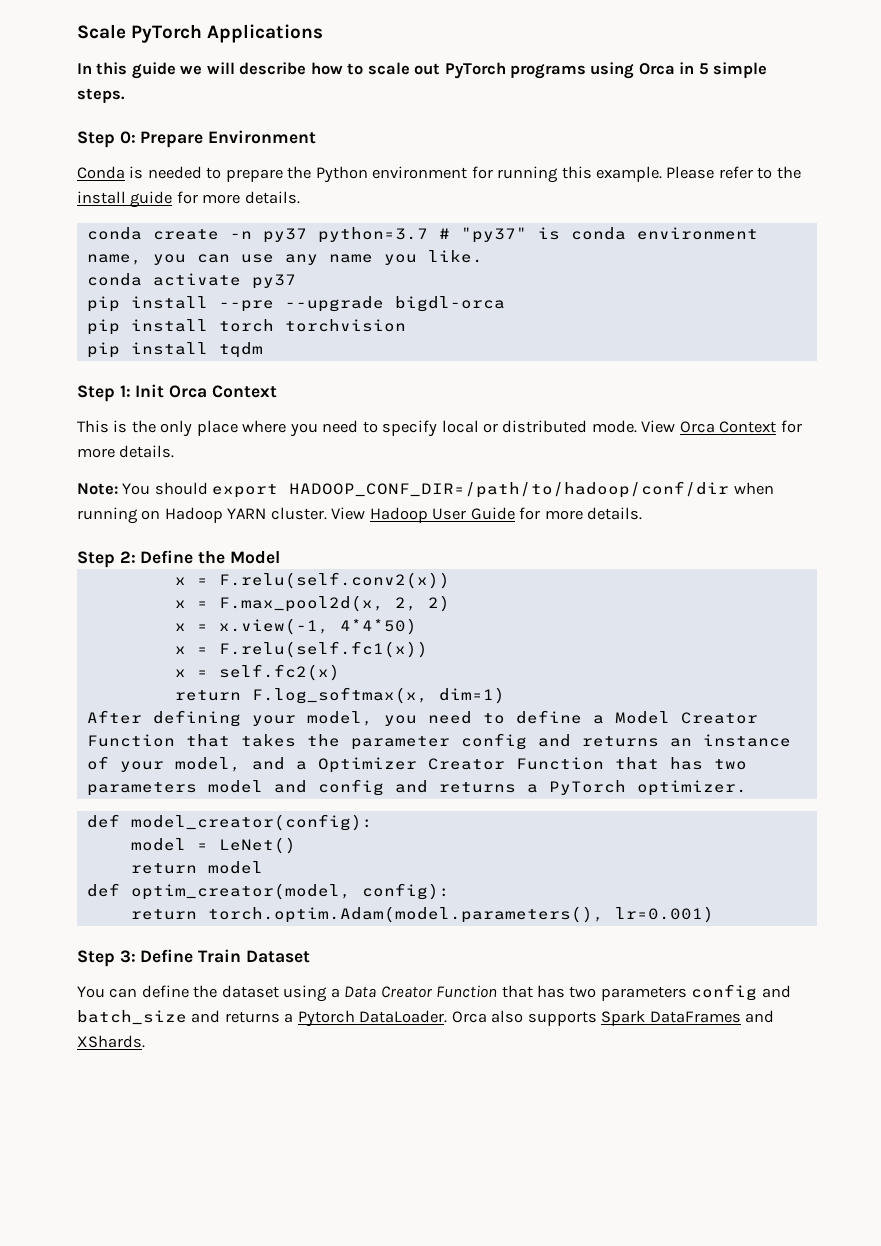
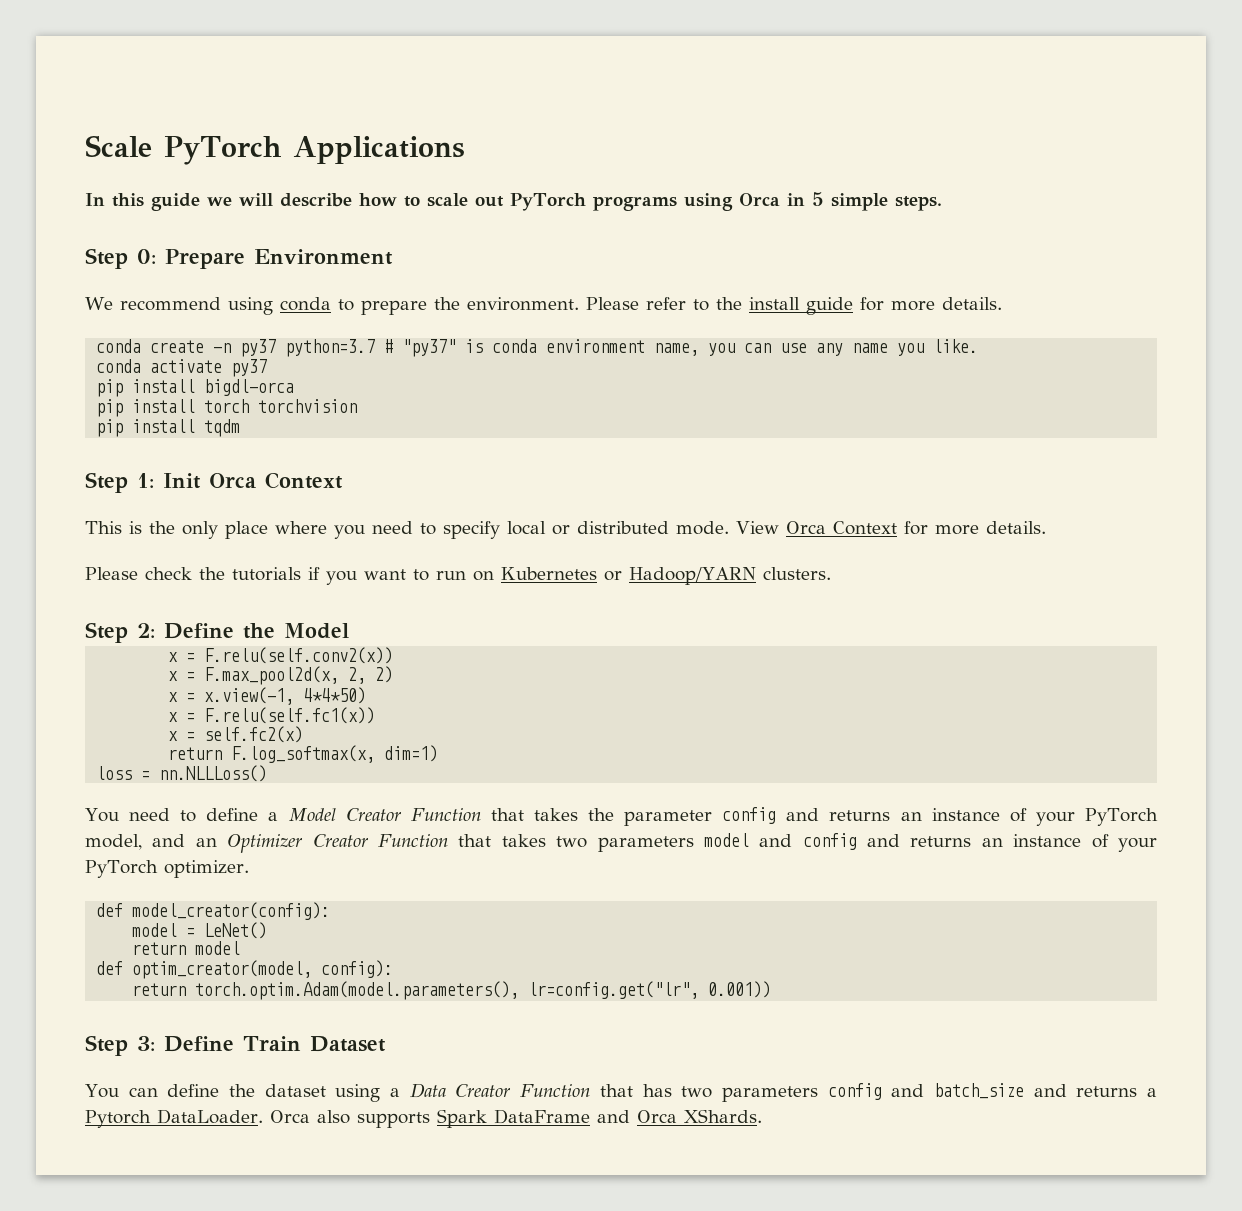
[77,166,663,183] Conda is needed to prepare the Python environment for running this example. -> [85,297,579,315] We recommend using conda to prepare the environment.
[218,296,384,312] --pre --upgrade -> (196, 386) none
[77,481,774,498] [77,507,643,524] Note: You should export HADOOP_CONF_DIR=/path/to/hadoop/conf/dir when running on Hadoop YARN cluster. View Hadoop User Guide for more details. -> [85,567,831,585] Please check the tutorials if you want to run on Kubernetes or Hadoop/YARN clusters.
[86,710,417,727] After defining your model, you -> [96,765,268,782] [85,808,119,822] loss = nn.NLLLoss() // You
(164, 766) none -> [1085,808,1159,826] PyTorch
[295,761,307,770] a -> [195,838,217,847] an
[669,757,703,770] has -> [501,834,546,847] takes
[526,784,538,793] a -> [981,834,1158,852] an instance of your
[614,906,714,923] lr=0.001) -> [528,981,772,999] lr=config.get("lr", 0.001))
[649,1010,775,1023] DataFrames and -> [494,1109,677,1124] DataFrame and Orca

